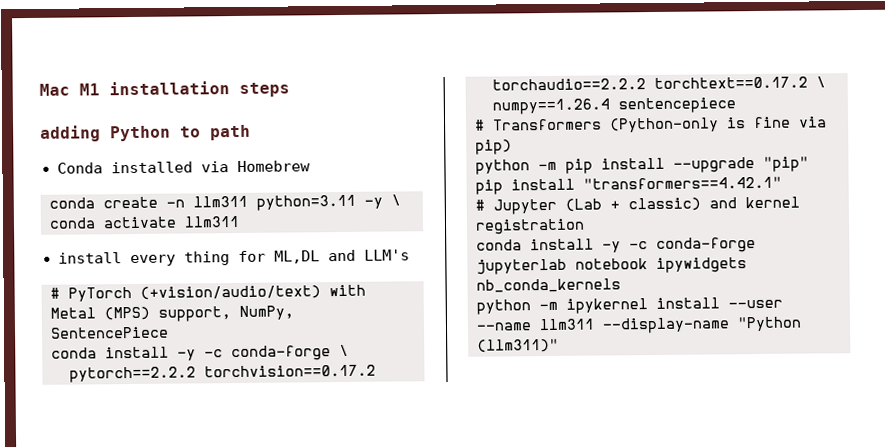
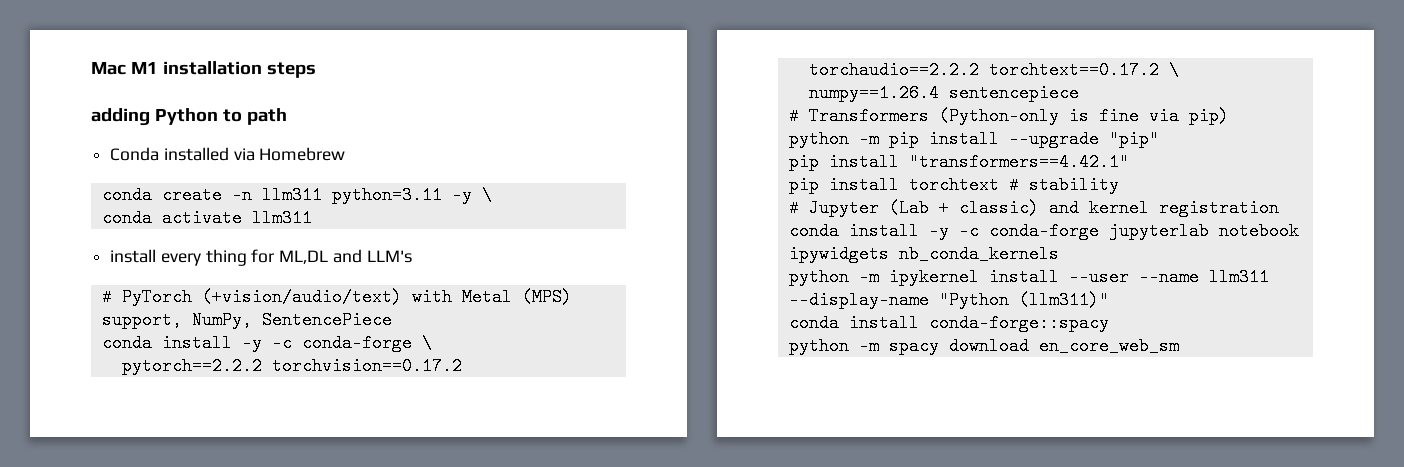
(782, 183) none -> [788,176,1119,194] // pip install torchtext # stability
(559, 345) none -> [788,314,1109,332] [788,337,1179,355] // conda install conda-forge::spacy // python -m spacy download en_core_web_sm

